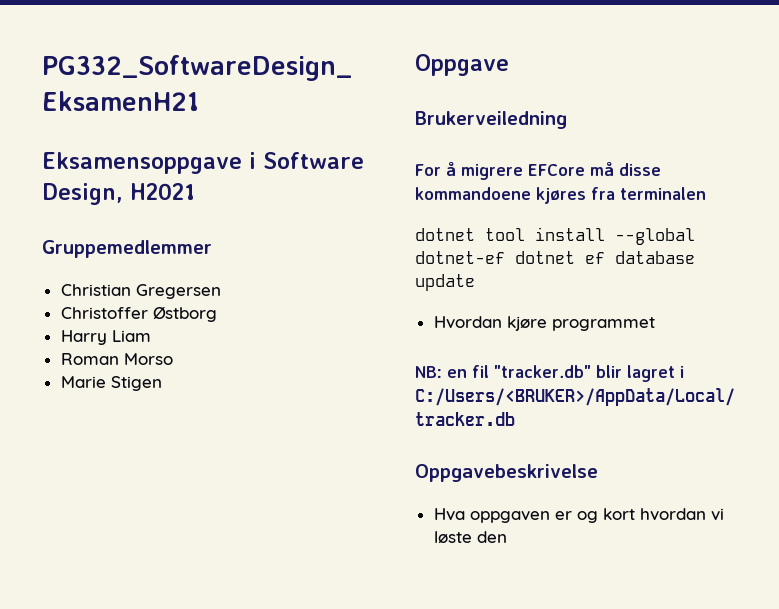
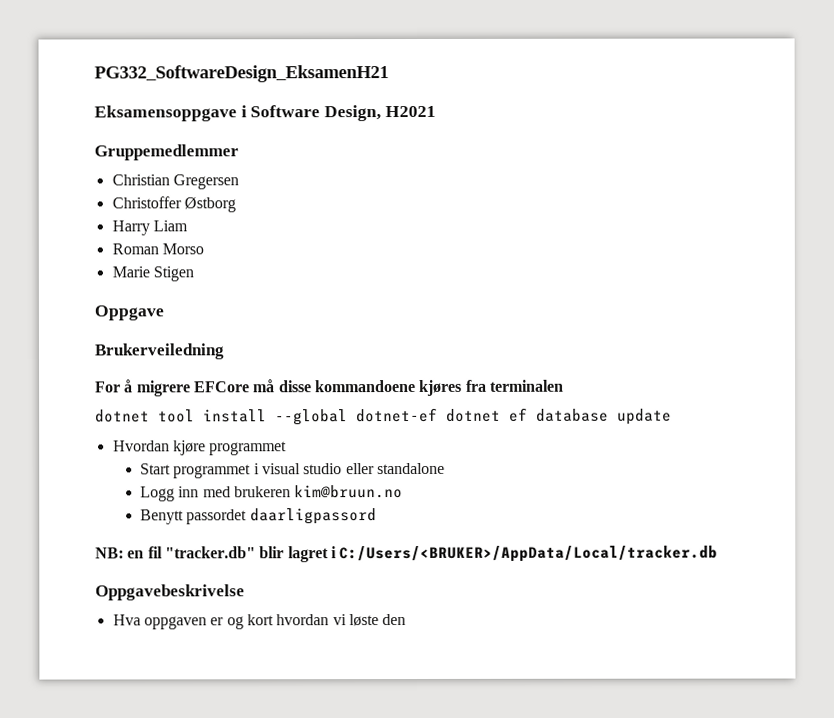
(655, 324) none -> [139,462,445,479] [139,485,404,502] [139,508,377,525] // Start programmet i visual studio eller standalone // Logg inn med brukeren kim@bruun.no // Benytt passordet daarligpassord

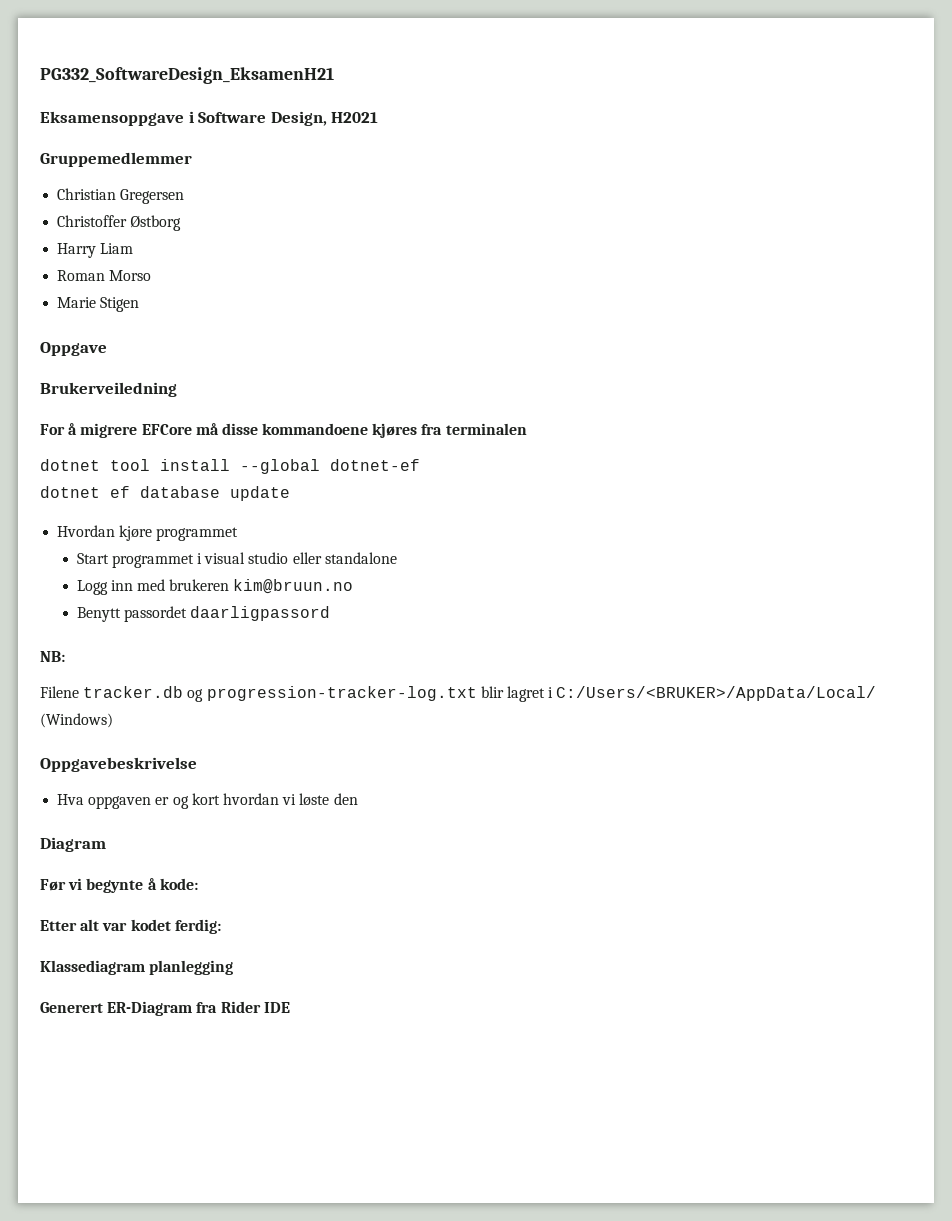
(438, 415) none -> (420, 465) //
[127,546,256,559] en fil "tracker.db" -> [40,686,477,702] // Filene tracker.db og progression-tracker-log.txt
[339,545,719,563] C:/Users/<BRUKER>/AppData/Local/tracker.db -> [556,686,877,701] [40,713,113,728] C:/Users/<BRUKER>/AppData/Local/ (Windows)
(407, 620) none -> [40,837,106,852] [40,878,198,893] [40,919,221,934] [40,960,234,975] [40,1001,290,1016] // Diagram // Før vi begynte å kode: // Etter alt var kodet ferdig: // Klassediagram planlegging // Generert ER-Diagram fra Rider IDE

